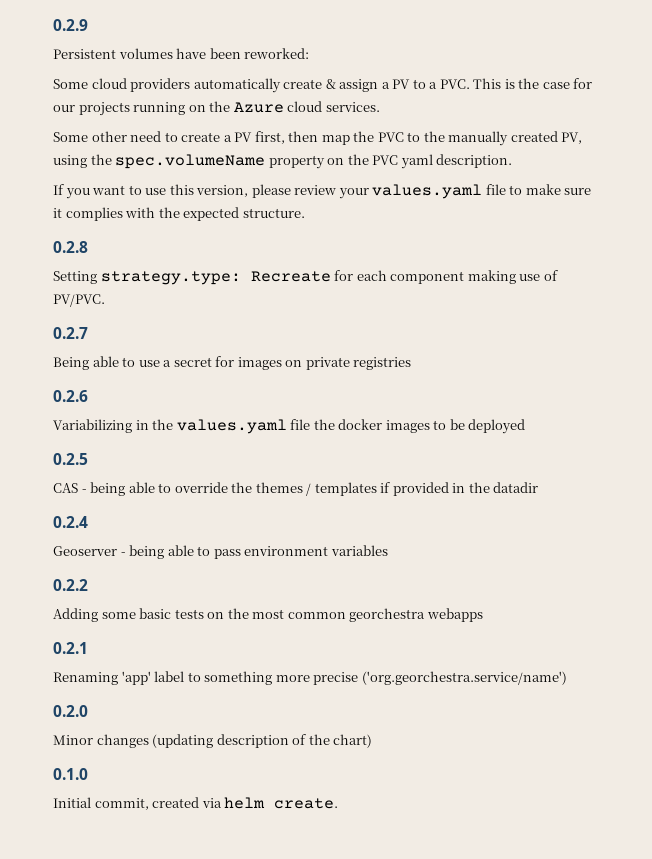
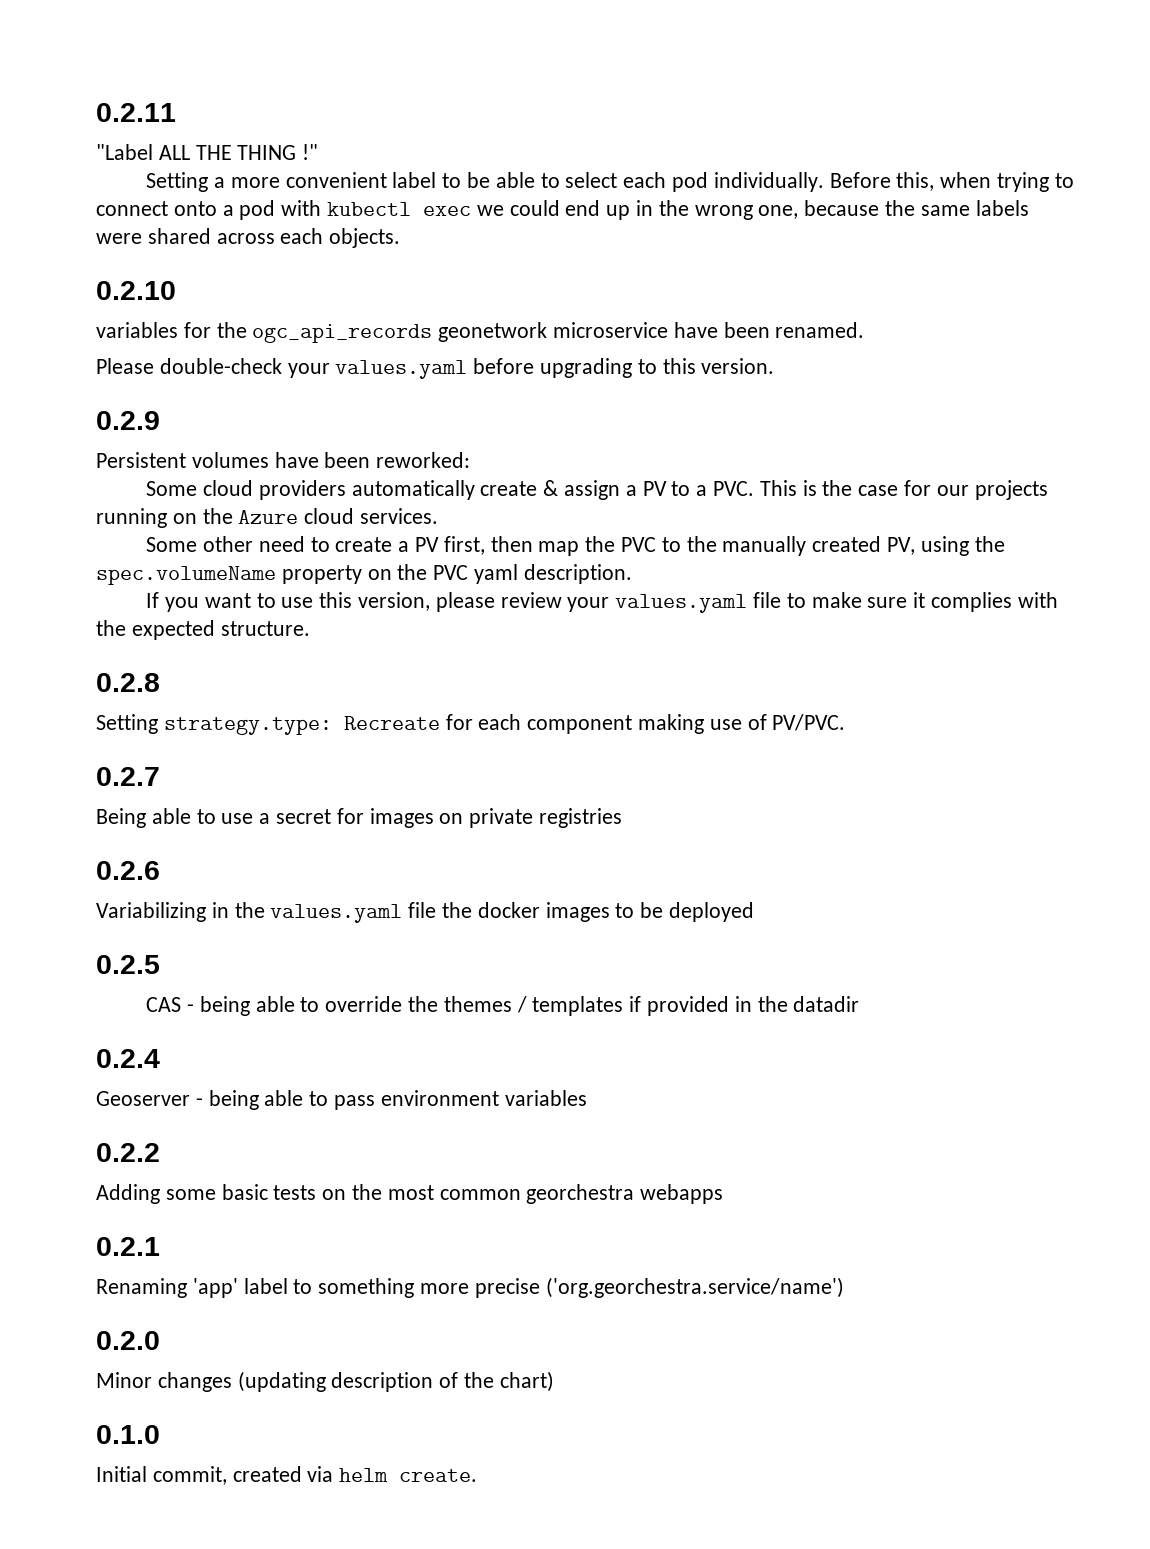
(53, 25) none -> [96,103,176,122] [96,144,319,160] [146,172,1074,192] [96,200,1029,220] [96,228,401,248] [96,281,176,300] [96,322,865,343] [96,358,775,379] 0.2.11 // "Label ALL THE THING !" // Setting a more convenient label to be able to select each pod individually. Before this, when trying to connect onto a pod with kubectl exec we could end up in the wrong one, because the same labels were shared across each objects. // 0.2.10 // variables for the ogc_api_records geonetwork microservice have been renamed. // Please double-check your values.yaml before upgrading to this version. //

